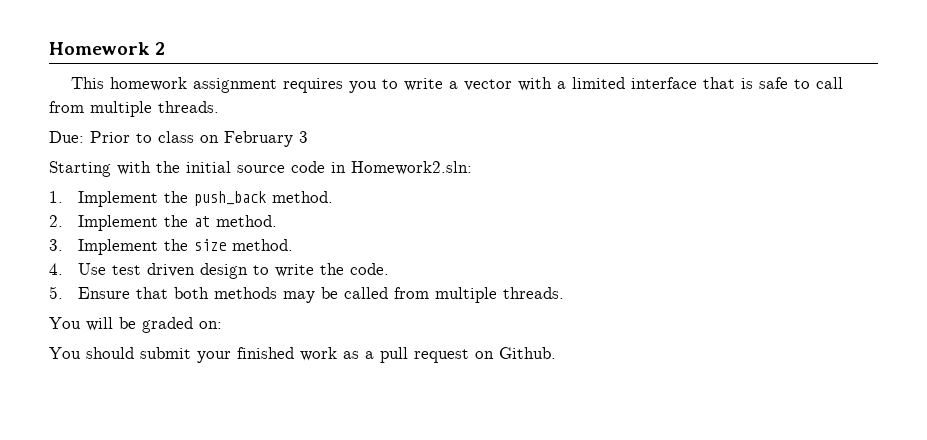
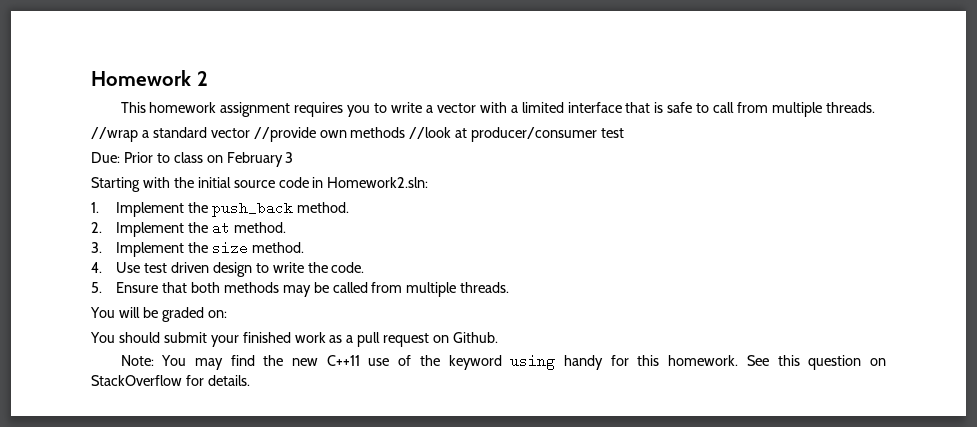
(219, 107) none -> [91,127,625,142] // //wrap a standard vector //provide own methods //look at producer/consumer test
(556, 353) none -> [120,355,887,370] [91,375,250,386] // Note: You may find the new C++11 use of the keyword using handy for this homework. See this question on StackOverflow for details.

